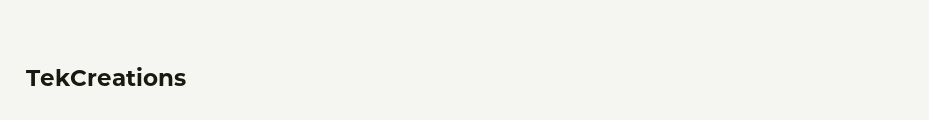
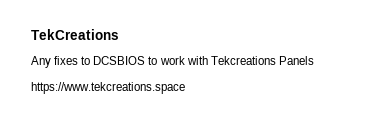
(186, 76) none -> [31,56,314,68] [31,82,185,94] // Any fixes to DCSBIOS to work with Tekcreations Panels // https://www.tekcreations.space

